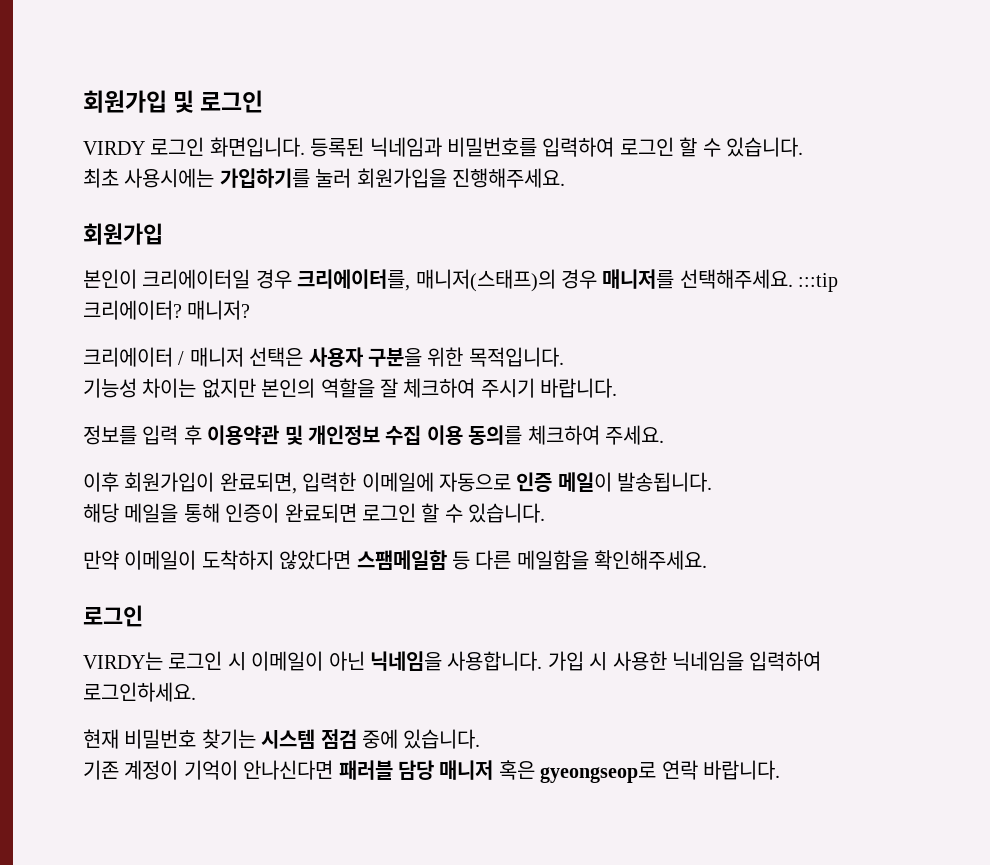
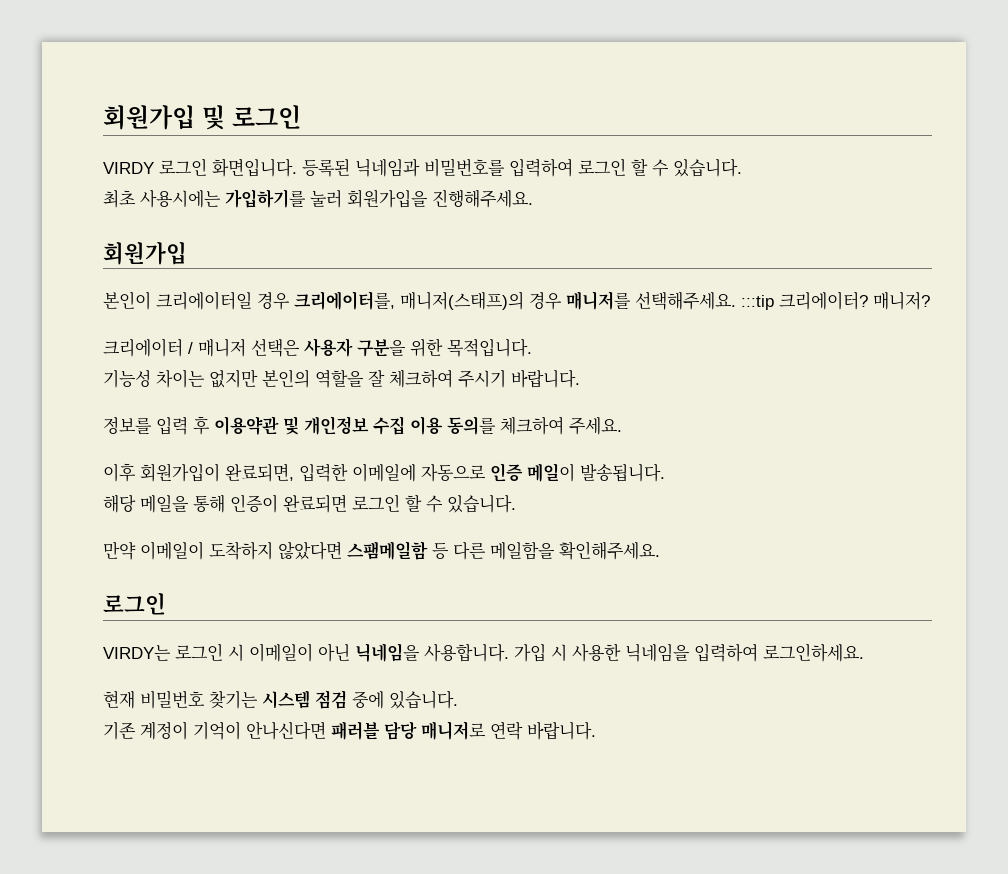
[439,760,657,783] 매니저 혹은 gyeongseop로 -> [421,721,486,740] 매니저로

